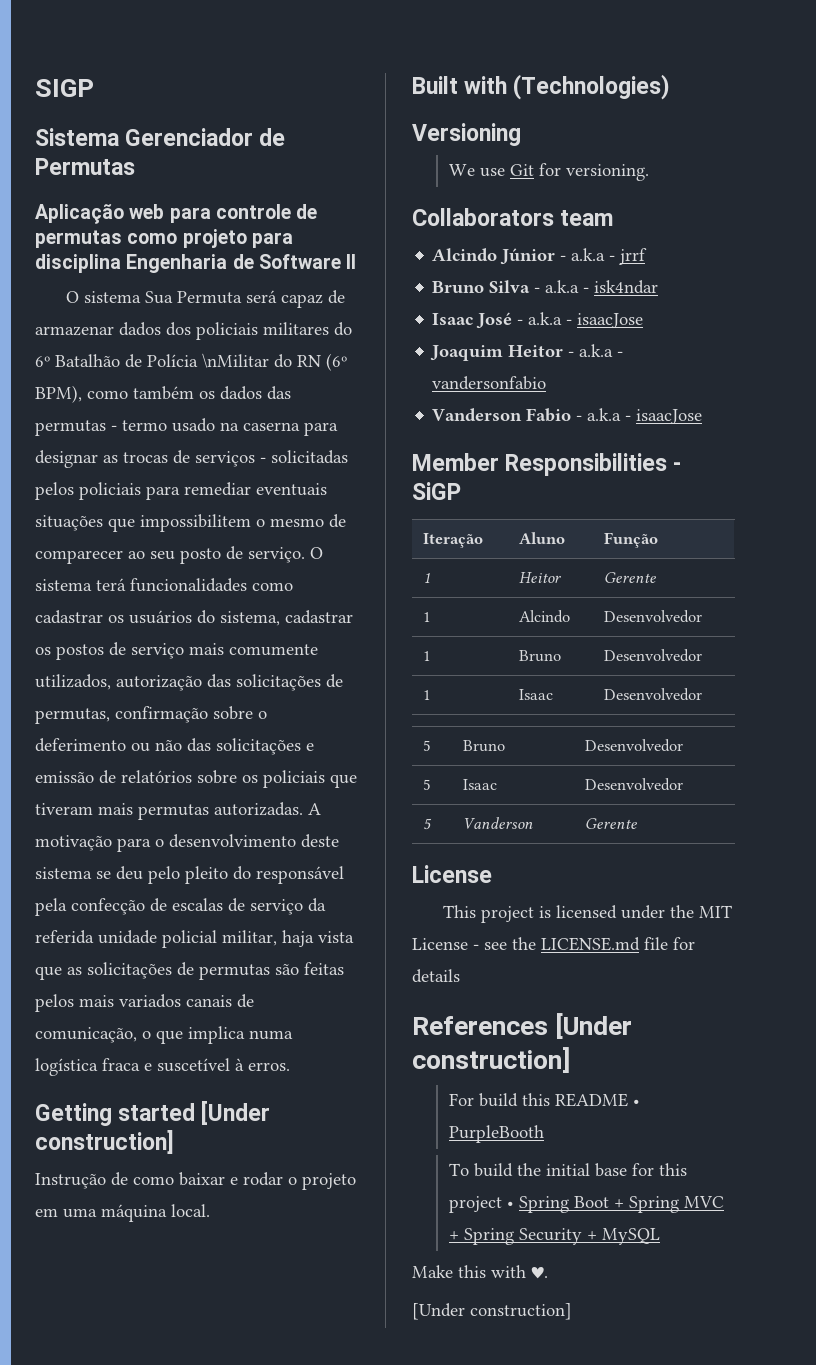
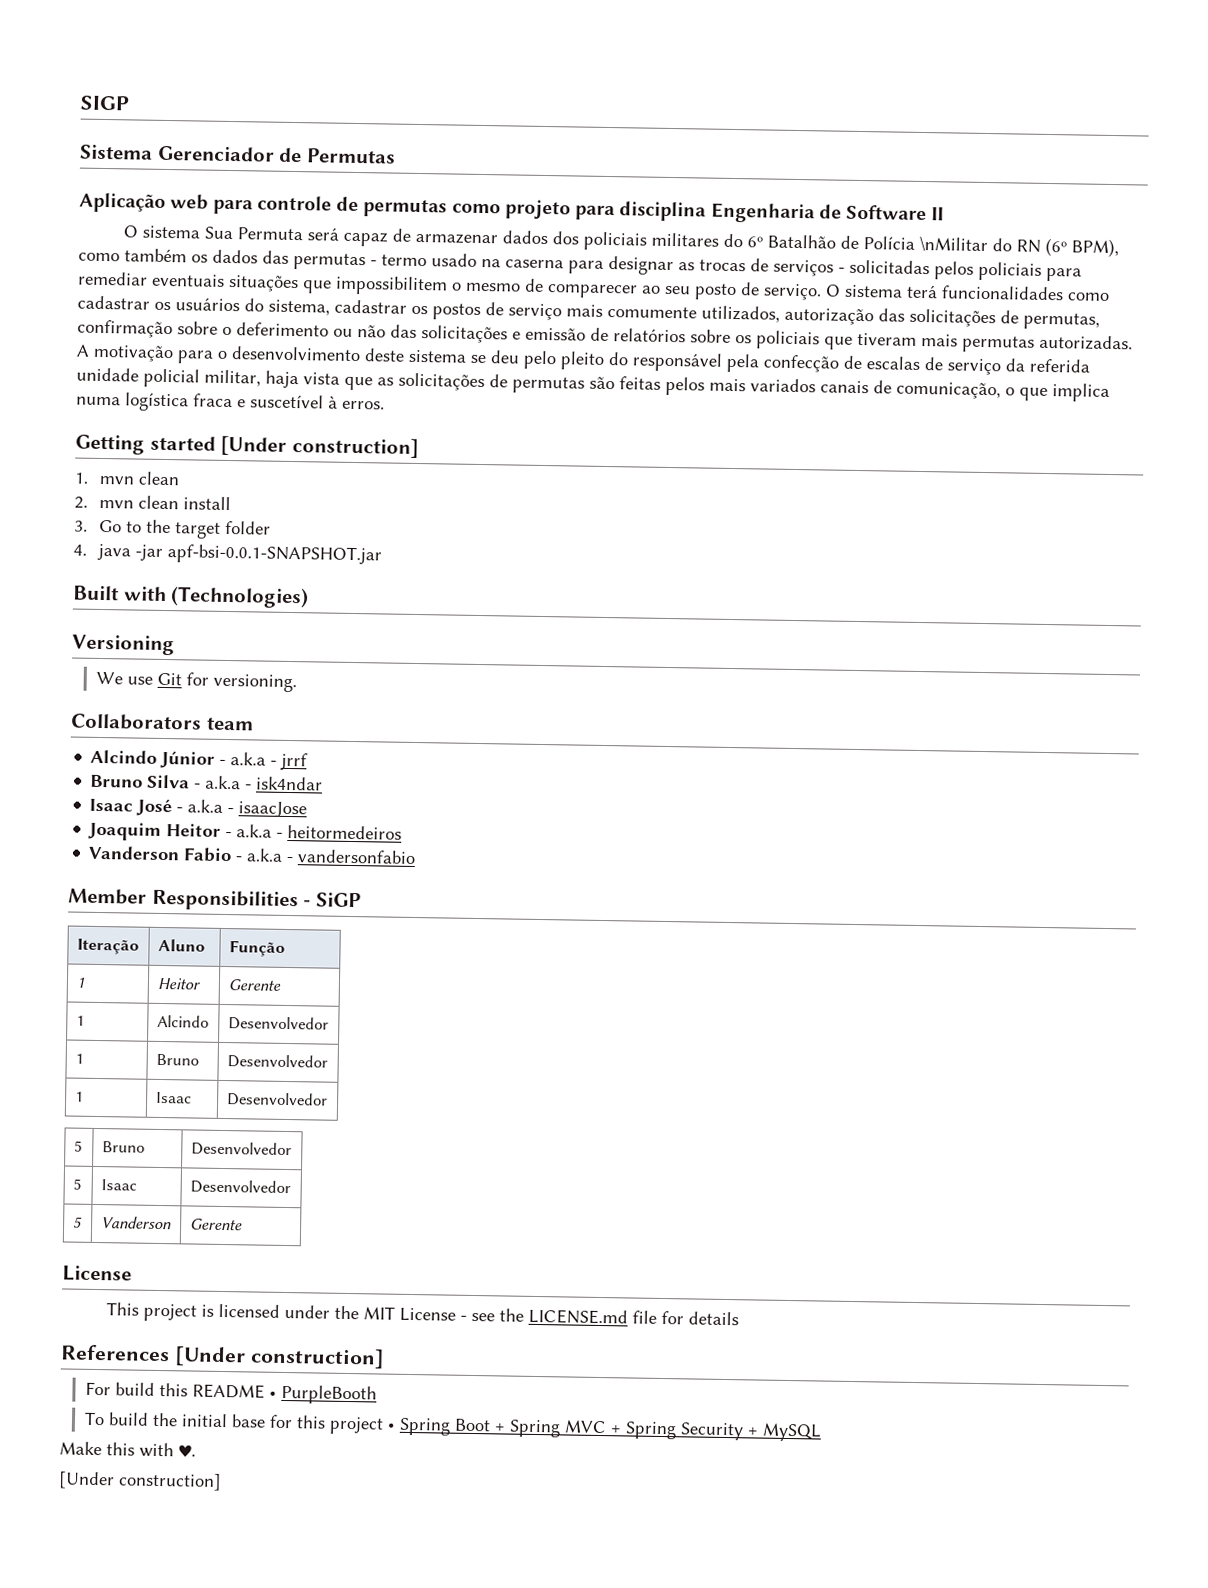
[35,1172,356,1190] [35,1204,210,1222] Instrução de como baixar e rodar o projeto em uma máquina local. -> [74,471,180,486] [74,495,231,511] [74,519,271,539] [73,543,382,566] 1. mvn clean // 2. mvn clean install // 3. Go to the target folder // 4. java -jar apf-bsi-0.0.1-SNAPSHOT.jar
[432,376,547,390] vandersonfabio -> [287,824,403,840] heitormedeiros
[636,409,703,424] isaacJose -> [297,849,417,865] vandersonfabio

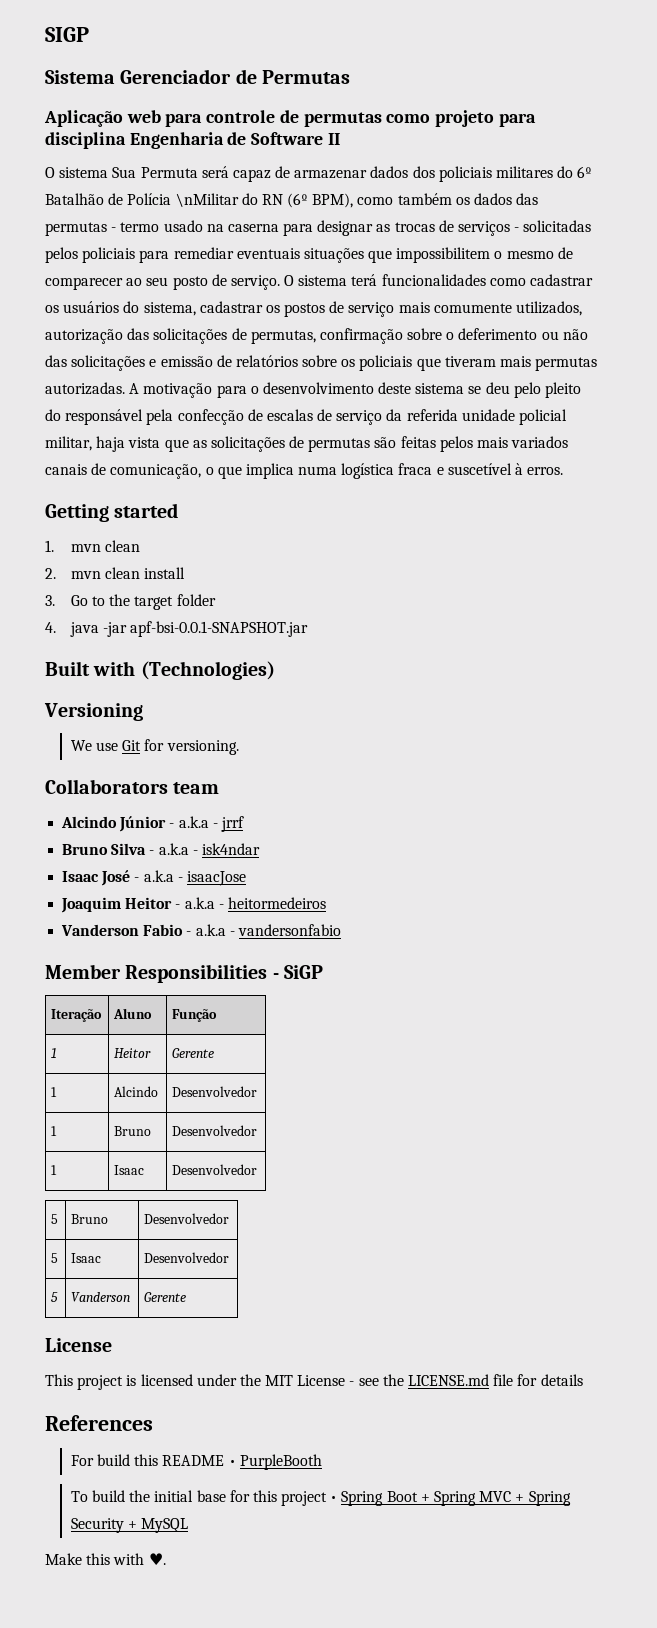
[220,435,419,459] [Under construction] -> (179, 510) none
[173,1346,385,1369] [Under construction] -> (153, 1423) none
[58,1471,222,1492] // [Under construction] -> (166, 1559) none

